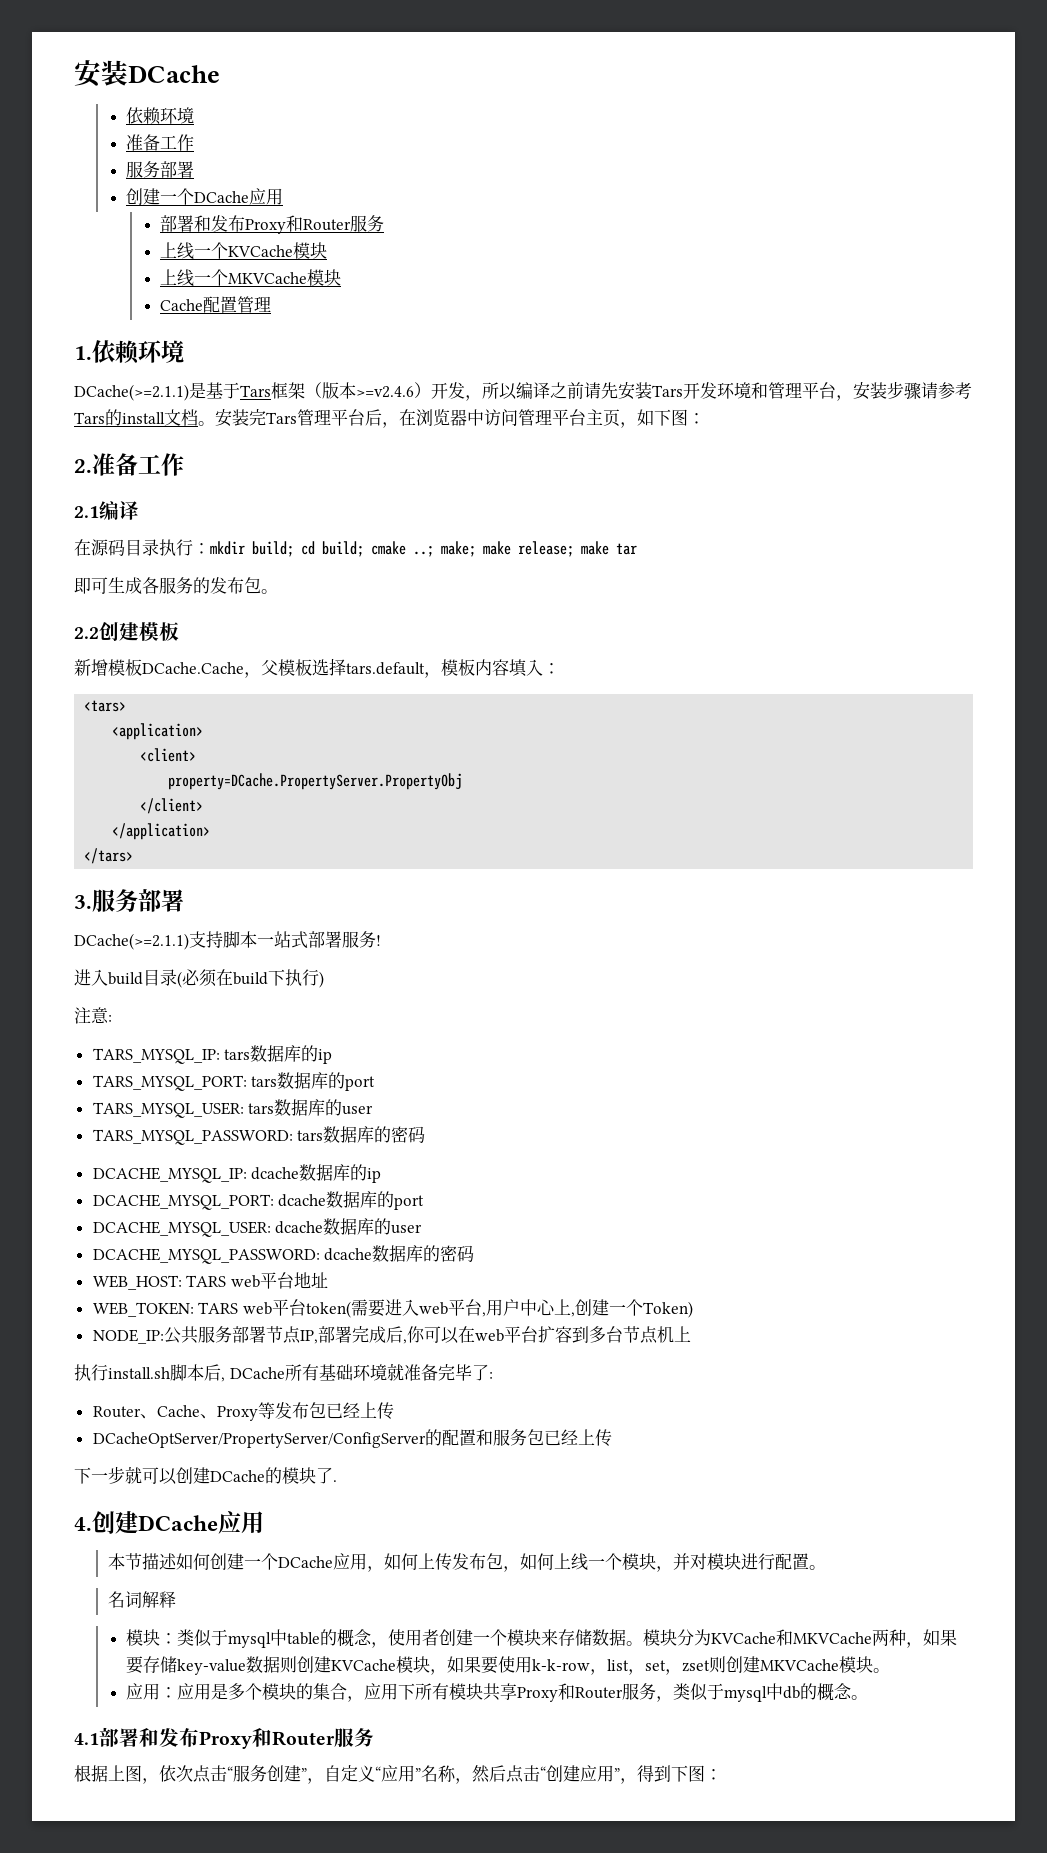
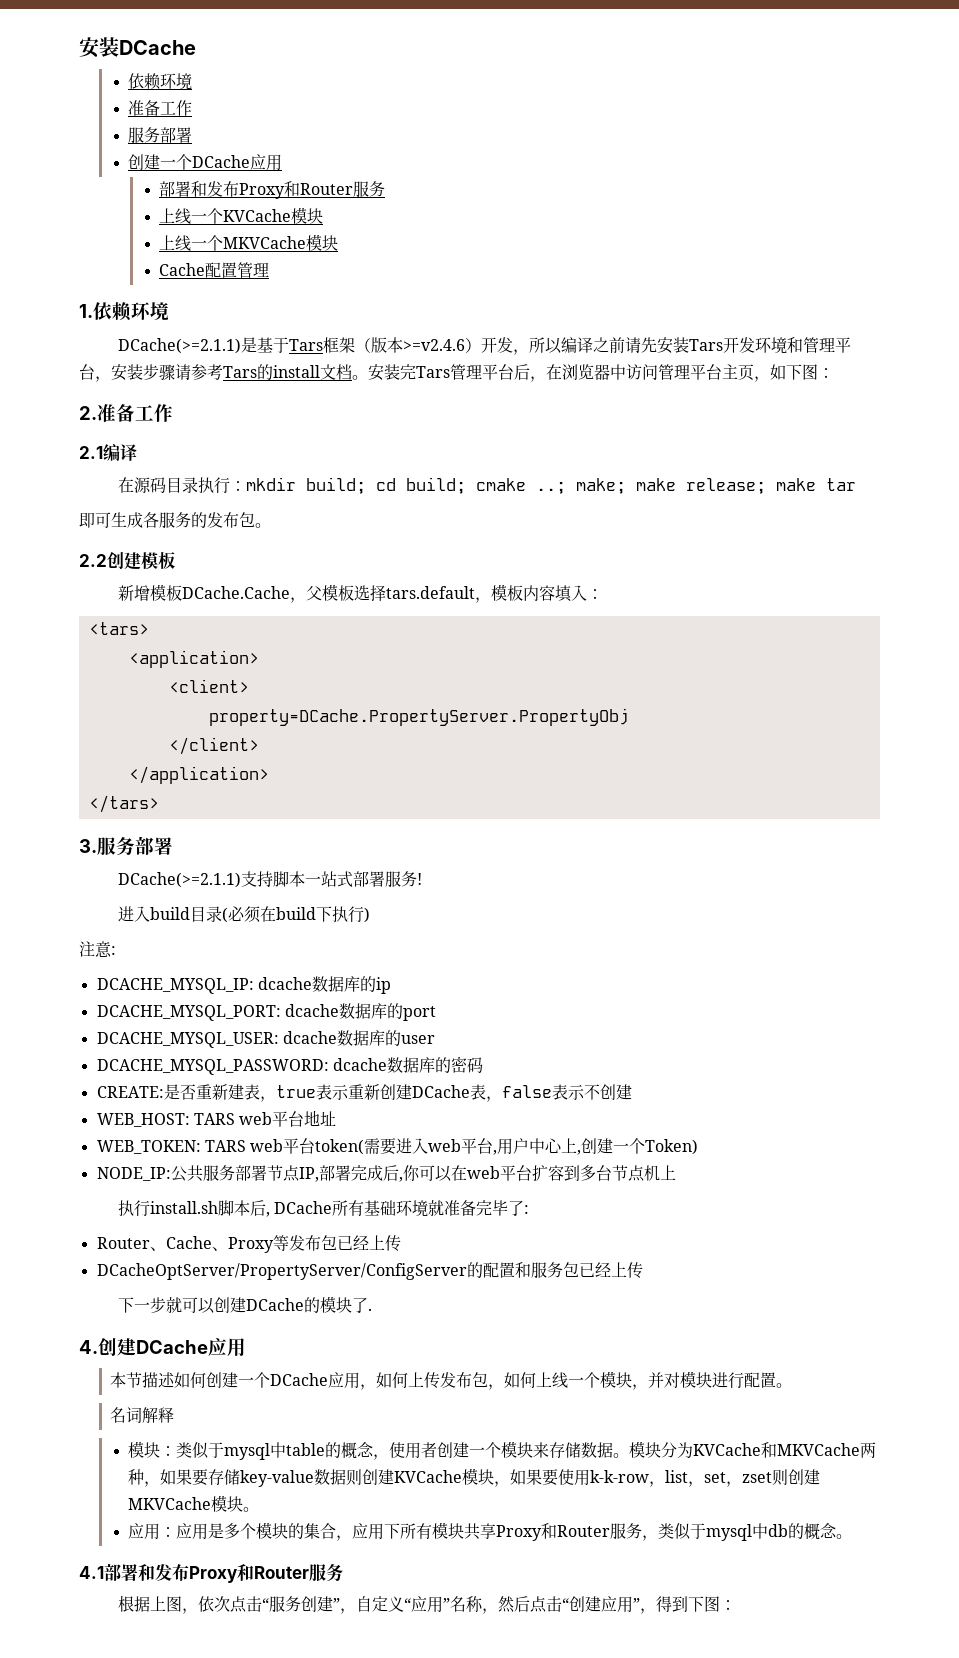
[92,1045,333,1064] [92,1072,376,1091] [92,1099,374,1118] [92,1126,426,1145] // TARS_MYSQL_IP: tars数据库的ip // TARS_MYSQL_PORT: tars数据库的port // TARS_MYSQL_USER: tars数据库的user // TARS_MYSQL_PASSWORD: tars数据库的密码 -> (116, 950) none
(475, 1253) none -> [96,1084,632,1102] // CREATE:是否重新建表，true表示重新创建DCache表，false表示不创建

